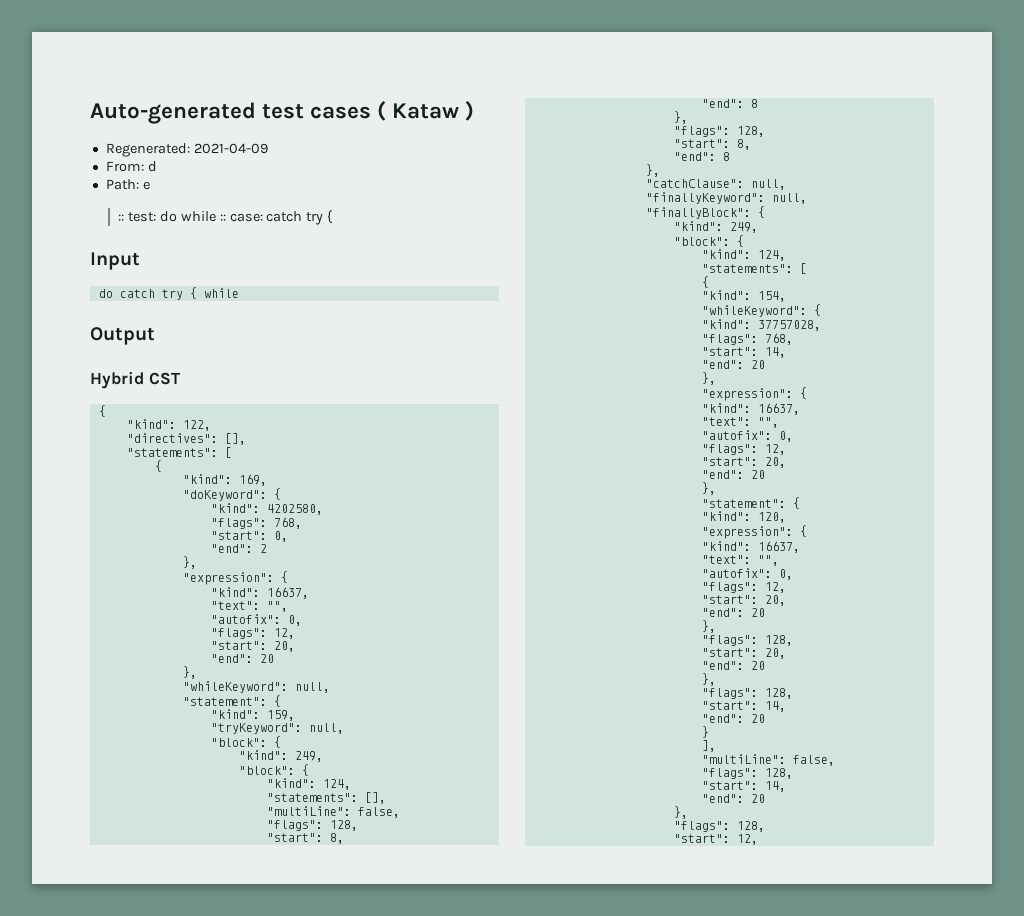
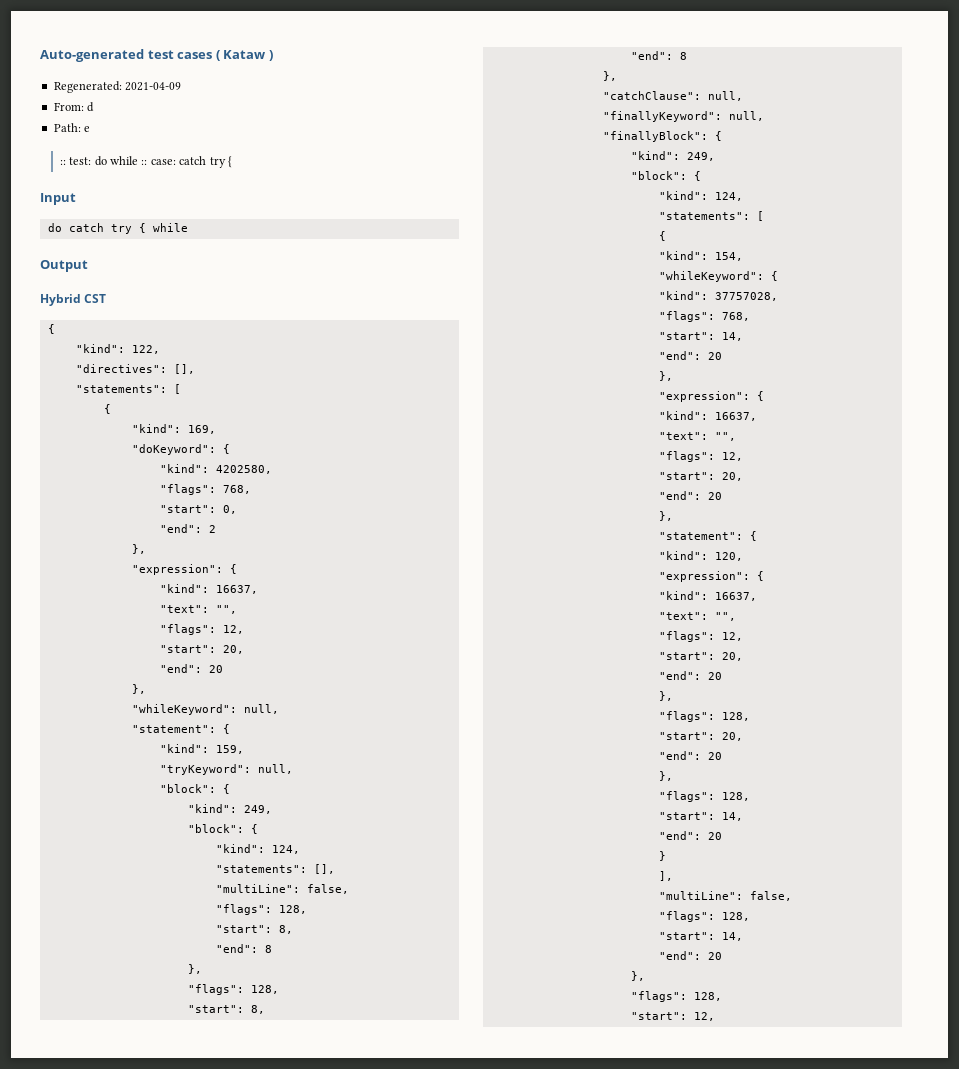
[210,614,302,626] // "autofix": 0, -> (237, 609) none
[701,430,793,442] // "autofix": 0, -> (736, 436) none
[701,568,793,580] // "autofix": 0, -> (736, 616) none

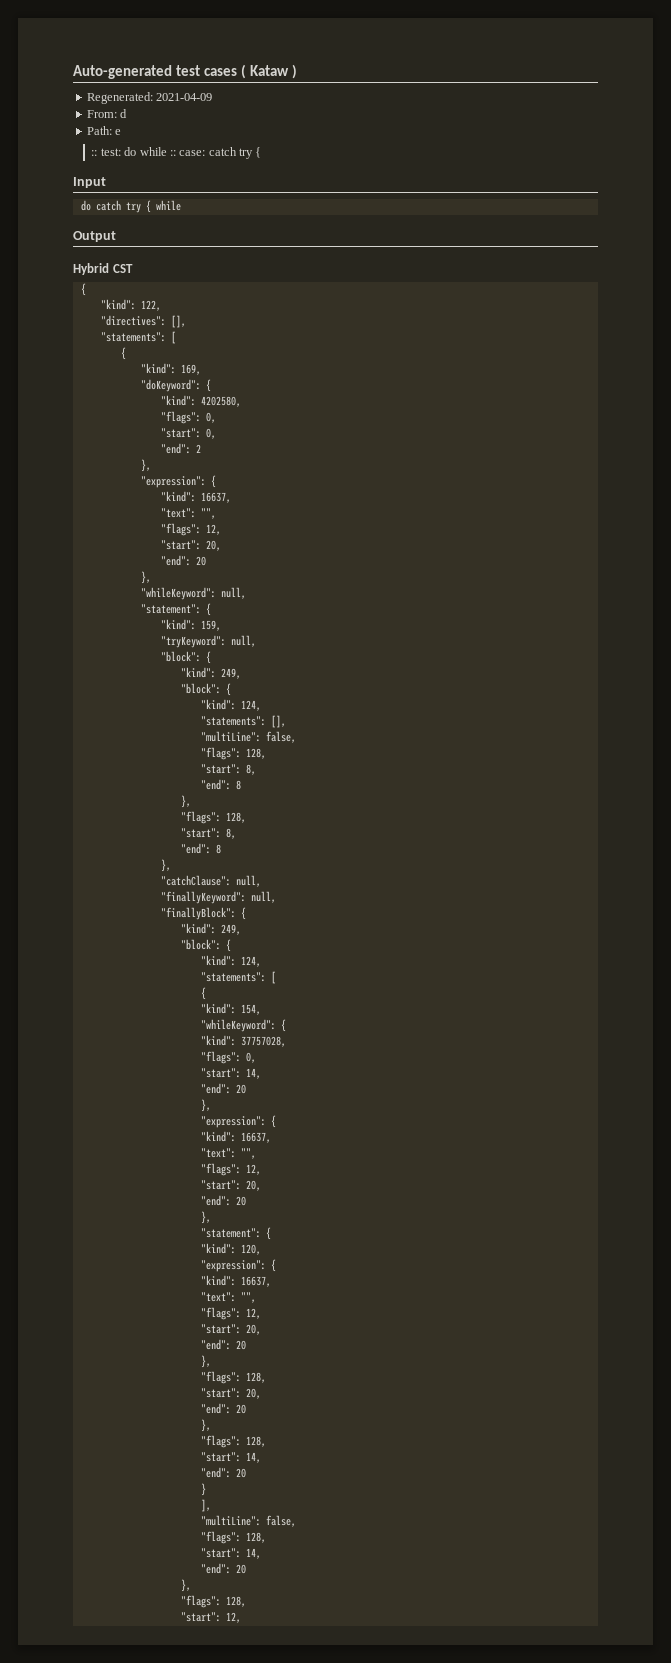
[222,485,251,494] 768, -> [205,412,216,423] 0,
[721,312,750,321] 768, -> [245,1052,256,1063] 0,

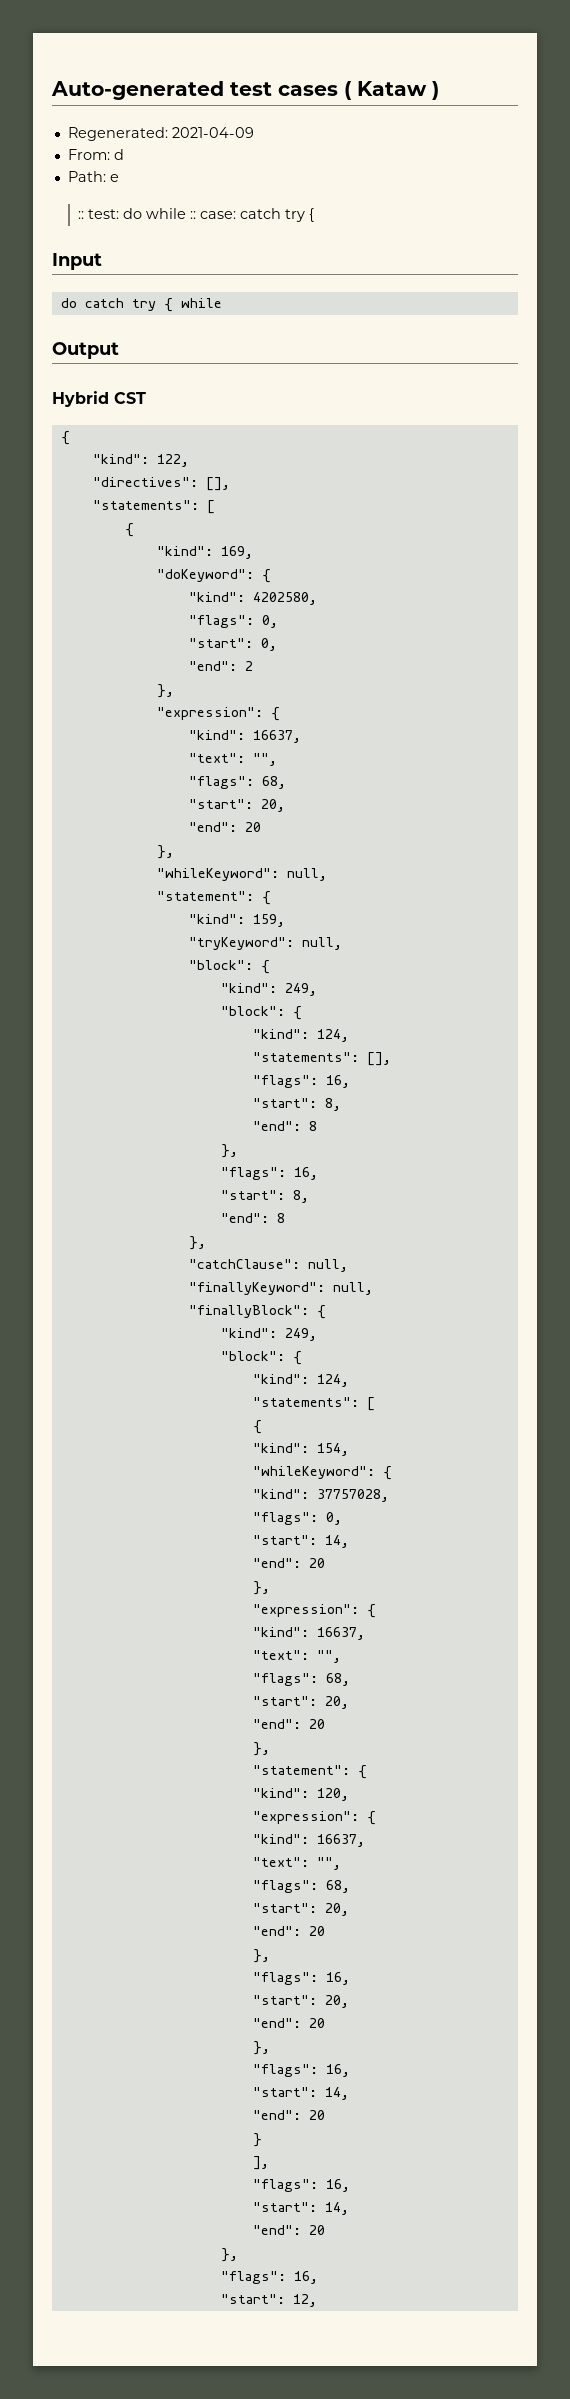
[205,524,221,535] 12, -> [261,776,286,789] 68,
[200,731,296,743] [200,747,266,760] // "multiLine": false, // "flags": 128, -> [252,1075,350,1088] // "flags": 16,
[225,812,246,823] 128, -> [293,1167,318,1180] 16,
[245,1164,261,1175] 12, -> [325,1673,350,1686] 68,
[245,1308,261,1319] [200,1324,261,1335] [200,1339,246,1350] [200,1355,211,1368] [200,1371,266,1384] [200,1388,261,1399] [200,1403,246,1414] [200,1419,211,1432] [200,1435,266,1448] 12, // "start": 20, // "end": 20 // }, // "flags": 128, // "start": 20, // "end": 20 // }, // "flags": 128, -> [325,1880,350,1893] [252,1903,349,1916] [252,1926,325,1936] [252,1949,270,1963] [252,1972,350,1985] [252,1995,349,2008] [252,2018,325,2028] [252,2041,270,2055] [252,2064,350,2077] 68, // "start": 20, // "end": 20 // }, // "flags": 16, // "start": 20, // "end": 20 // }, // "flags": 16,
[200,1515,296,1527] [200,1531,266,1544] // "multiLine": false, // "flags": 128, -> [252,2179,350,2192] // "flags": 16,
[225,1596,246,1607] 128, -> [293,2271,318,2284] 16,

